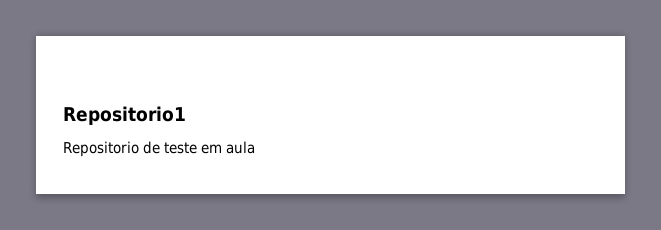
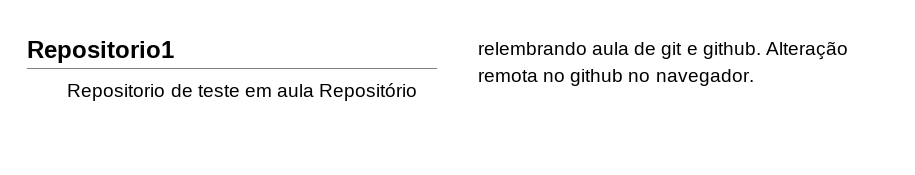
(256, 147) none -> [319,83,418,101] [478,41,848,60] [478,69,754,86] Repositório relembrando aula de git e github. Alteração remota no github no navegador.

